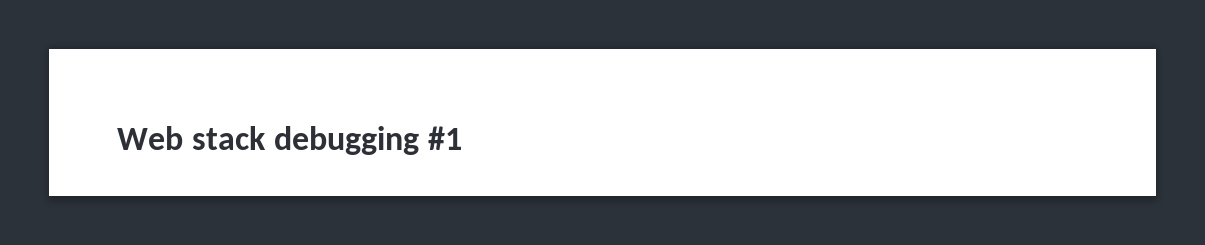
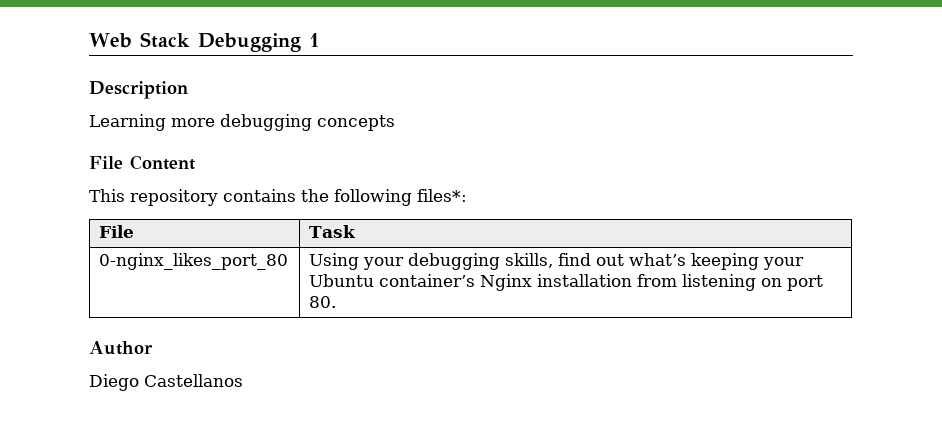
[192,126,463,155] stack debugging #1 -> [139,32,320,52] [89,81,188,99] [89,114,395,131] [89,155,195,170] [89,189,467,206] [99,225,135,238] [309,225,357,238] [99,253,289,270] [309,253,805,270] [309,274,824,291] [309,296,337,308] [89,341,153,355] [89,374,243,391] Stack Debugging 1 // Description // Learning more debugging concepts // File Content // This repository contains the following files*: // File | Task // 0-nginx_likes_port_80 | Using your debugging skills, find out what’s keeping your Ubuntu container’s Nginx installation from listening on port 80. // Author // Diego Castellanos

